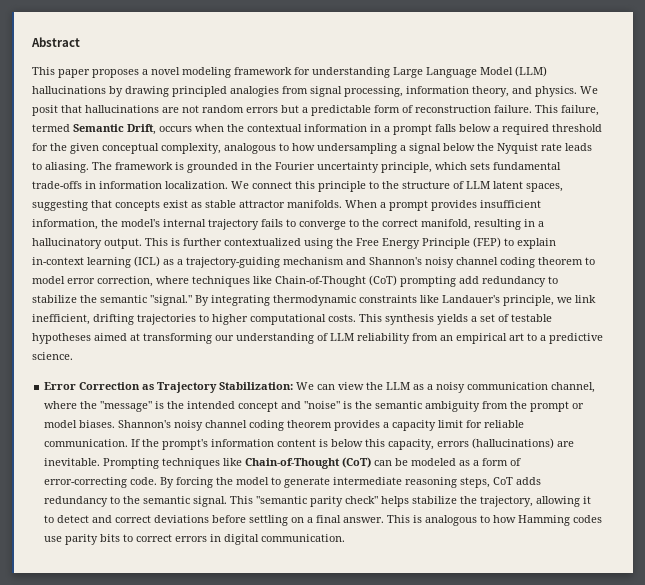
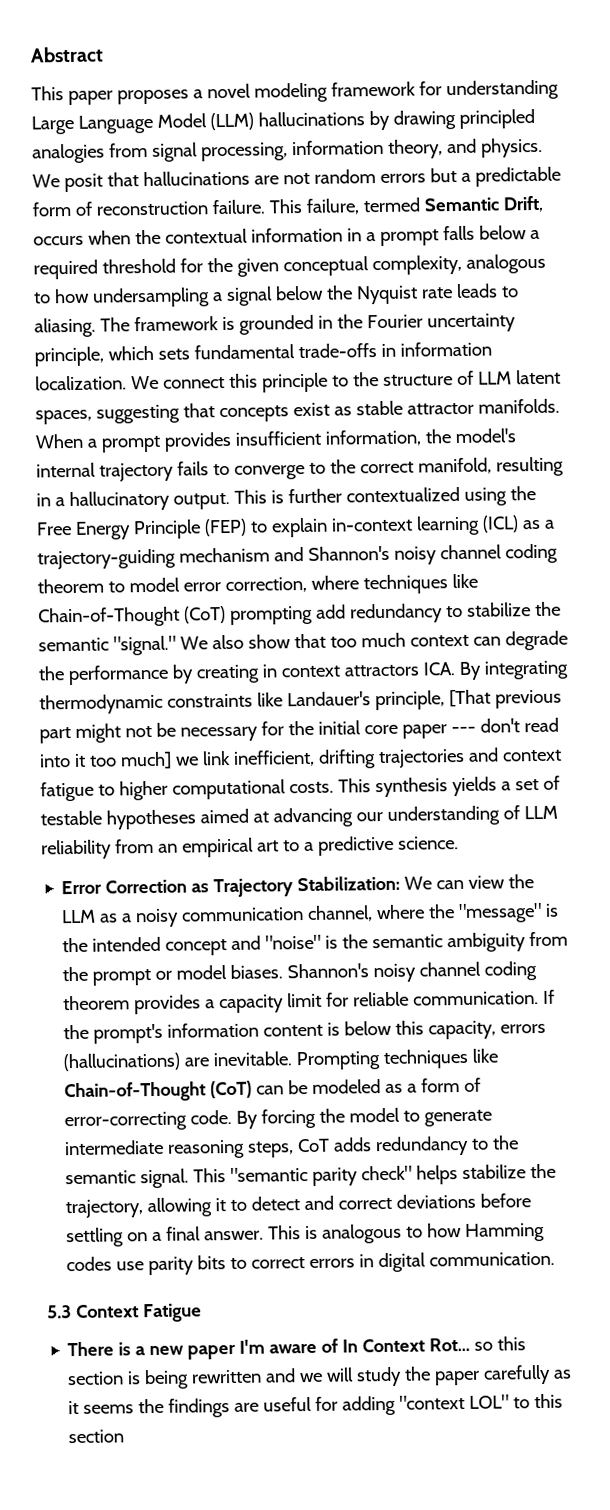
(192, 300) none -> [179,630,568,651] [38,662,455,686] We also show that too much context can degrade the performance by creating in context attractors ICA.
(554, 300) none -> [448,689,562,709] [39,717,559,744] [39,751,172,770] [That previous part might not be necessary for the initial core paper --- don't read into it too much]
(196, 319) none -> [467,747,562,762] [40,781,94,802] and context fatigue
[143,333,212,344] transforming -> [272,807,353,828] advancing
(346, 538) none -> [47,1303,202,1323] [67,1336,527,1360] [67,1364,573,1390] [68,1393,564,1418] [68,1429,125,1444] // 5.3 Context Fatigue // There is a new paper I'm aware of In Context Rot... so this section is being rewritten and we will study the paper carefully as it seems the findings are useful for adding "context LOL" to this section

